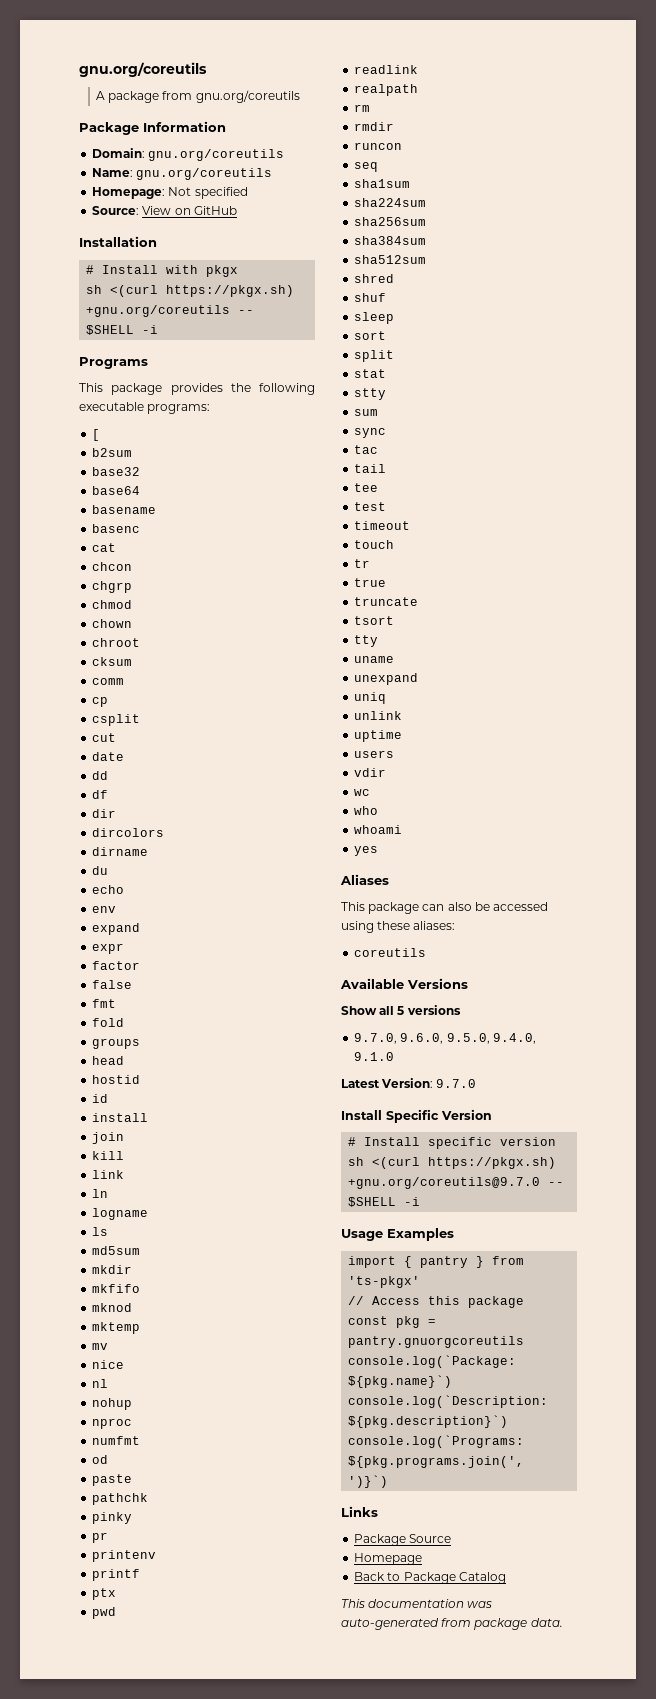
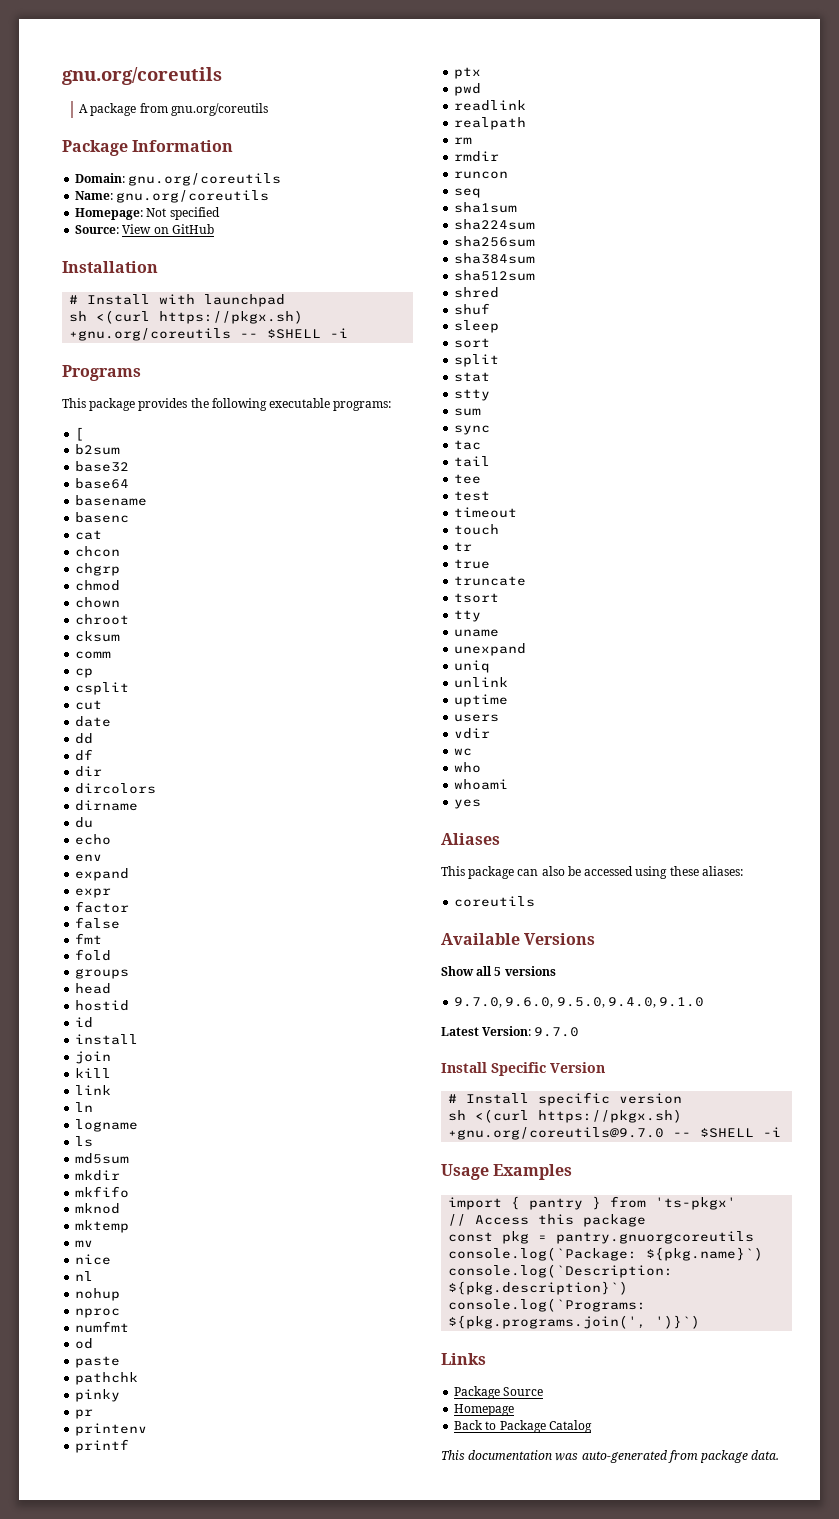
[206,265,239,277] pkgx -> [204,294,286,307] launchpad

